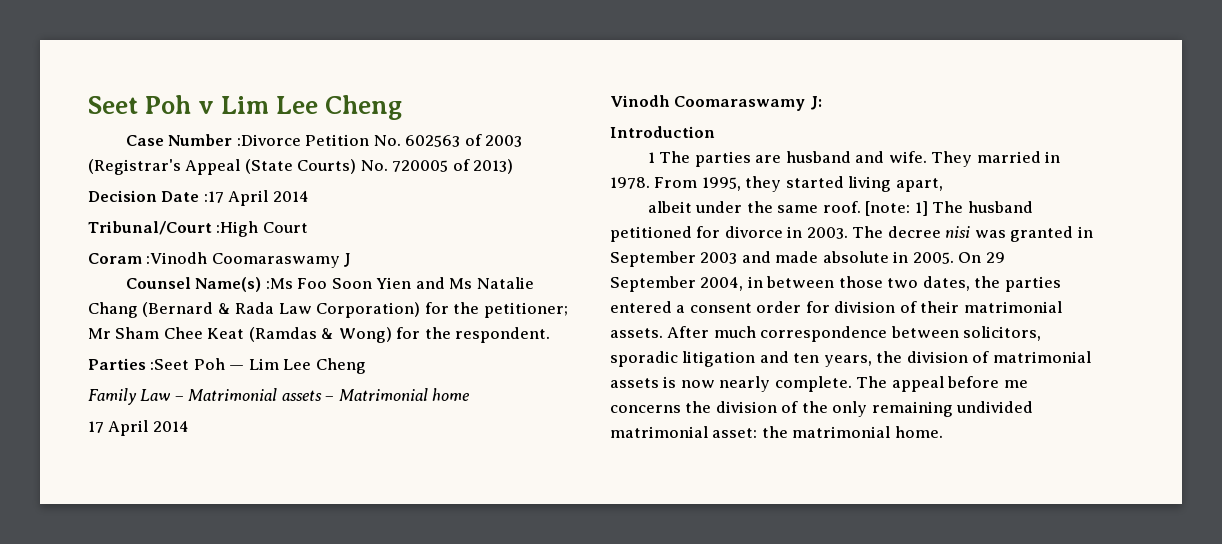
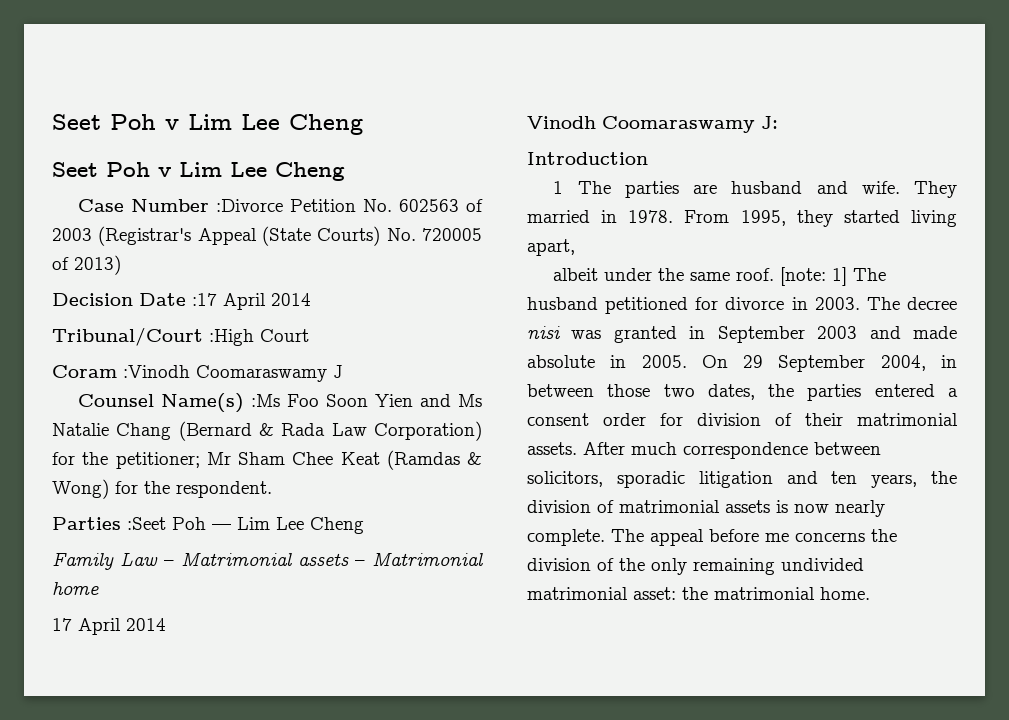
[88,95,403,120] Seet Poh v Lim Lee Cheng -> [52,114,363,135] [52,162,345,181] Seet Poh v Lim Lee Cheng // Seet Poh v Lim Lee Cheng

